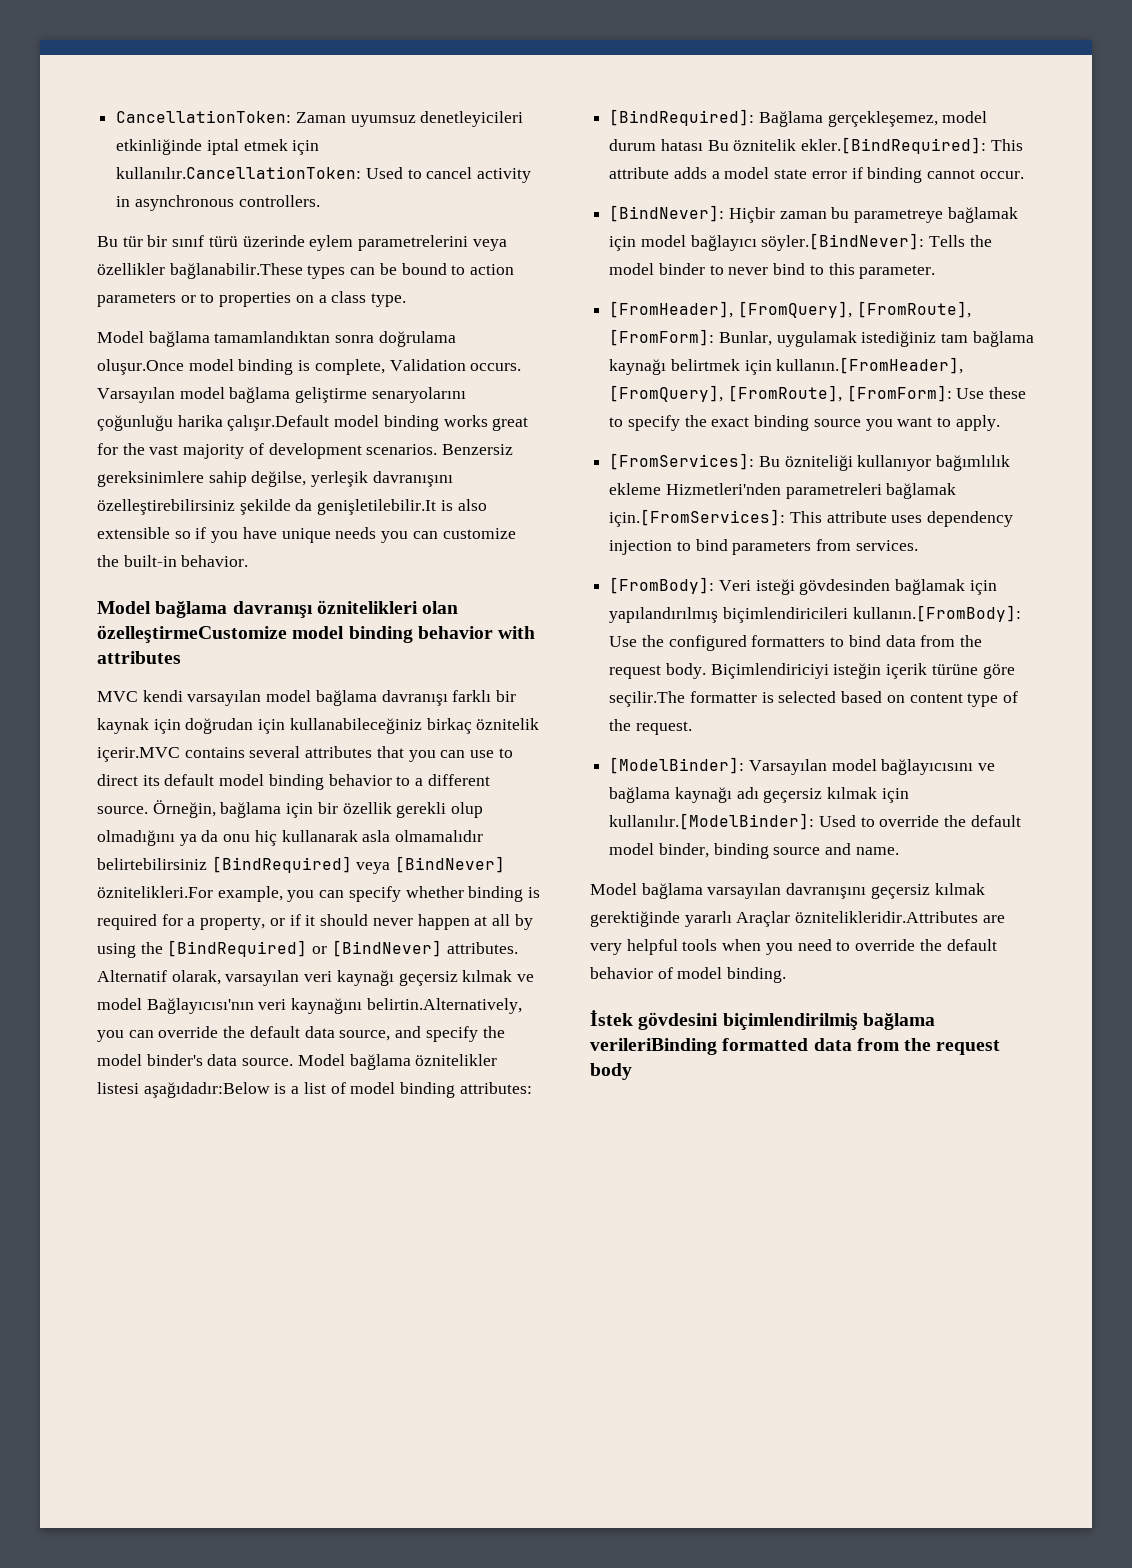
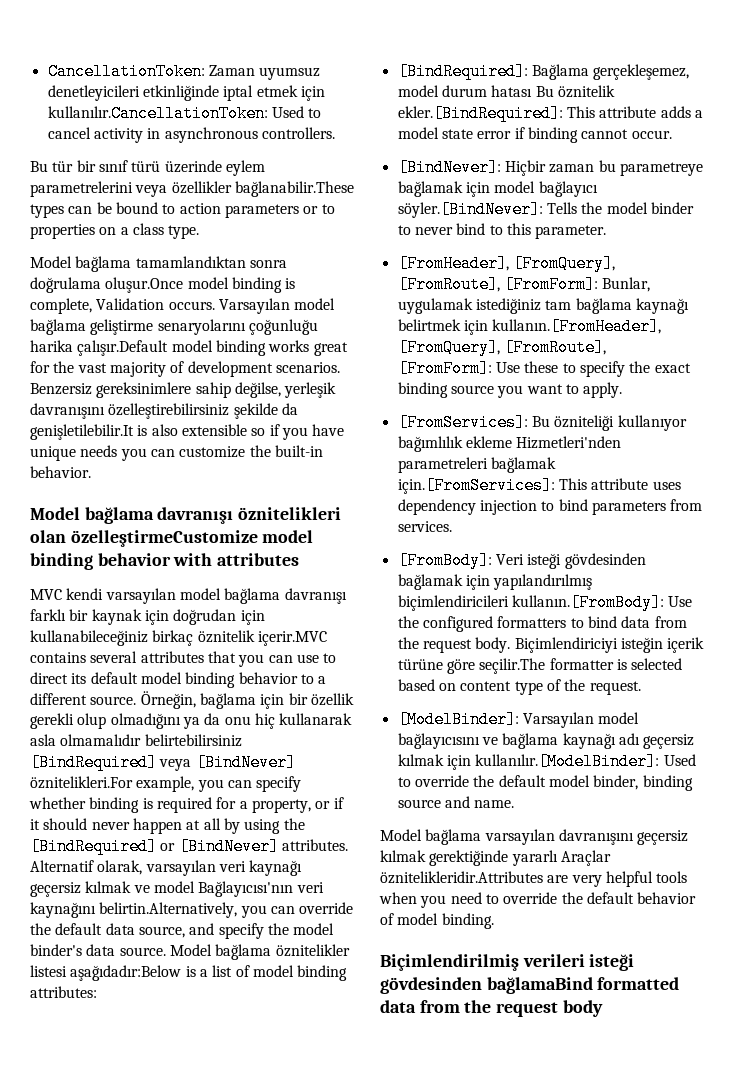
[590,1010,935,1030] [590,1038,717,1055] İstek gövdesini biçimlendirilmiş bağlama verileriBinding -> [380,954,635,971] [380,977,593,994] Biçimlendirilmiş verileri isteği gövdesinden bağlamaBind

